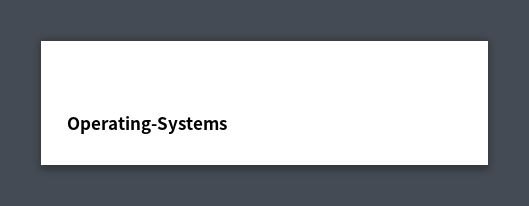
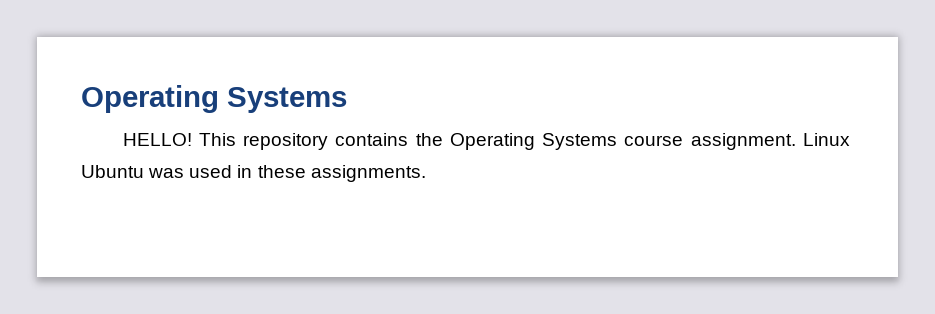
[67,116,227,134] Operating-Systems -> [81,85,347,113] [122,133,851,150] [81,165,426,182] Operating Systems // HELLO! This repository contains the Operating Systems course assignment. Linux Ubuntu was used in these assignments.

